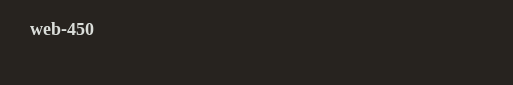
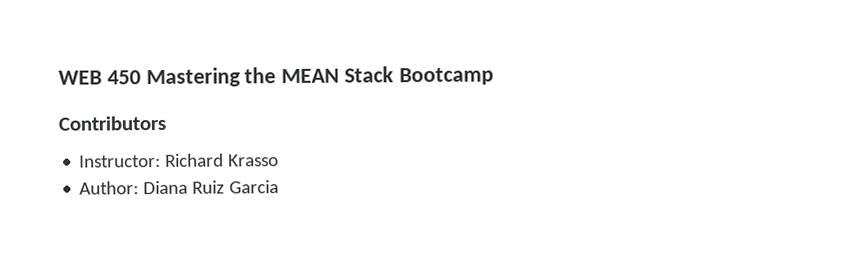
[30,22,94,35] web-450 -> [58,66,494,88] [58,115,166,131] [79,153,280,168] [79,180,280,195] WEB 450 Mastering the MEAN Stack Bootcamp // Contributors // Instructor: Richard Krasso // Author: Diana Ruiz Garcia

